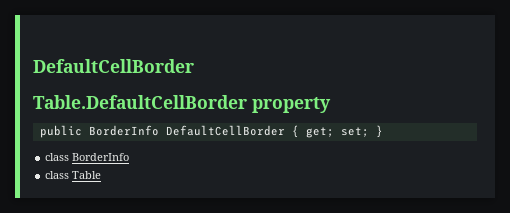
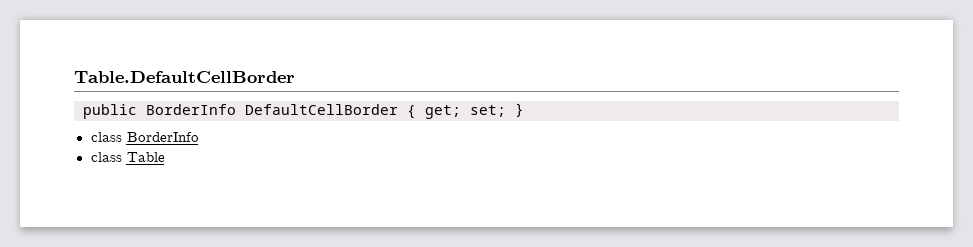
[33,59,194,73] DefaultCellBorder // -> (74, 77) none
[252,97,331,113] property -> (295, 77) none

